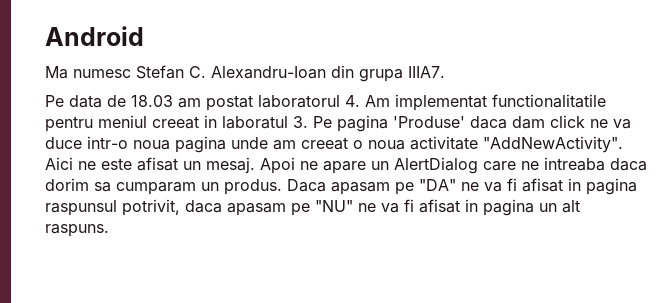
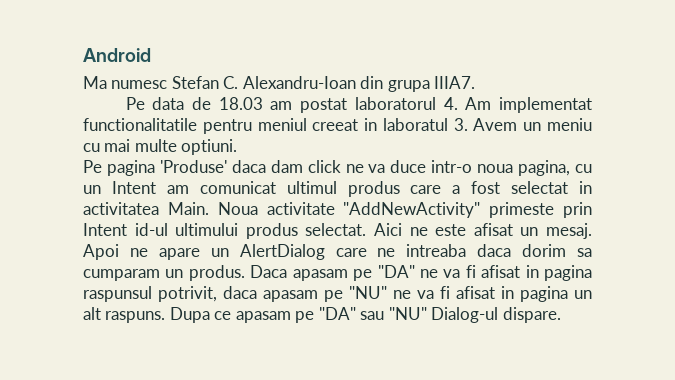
(308, 122) none -> [473,118,592,131] [83,139,238,155] Avem un meniu cu mai multe optiuni. //
[175,136,623,153] pagina unde am creeat o noua activitate "AddNewActivity". -> [518,160,593,176] [83,181,592,197] [83,202,592,218] [83,223,367,239] pagina, cu un Intent am comunicat ultimul produs care a fost selectat in activitatea Main. Noua activitate "AddNewActivity" primeste prin Intent id-ul ultimului produs selectat.
(109, 230) none -> [169,307,561,323] Dupa ce apasam pe "DA" sau "NU" Dialog-ul dispare.

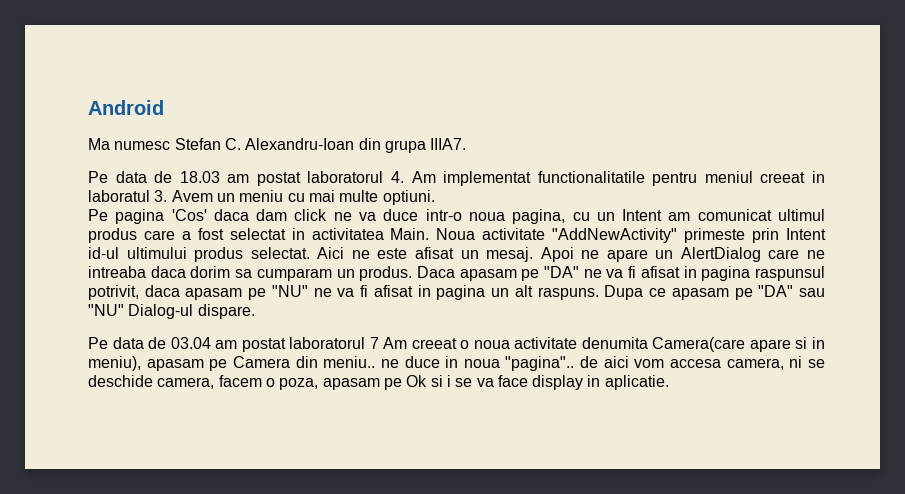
[159,160,227,173] 'Produse' -> [171,209,207,221] 'Cos'
(561, 315) none -> [88,337,826,352] [88,356,825,371] [88,375,669,390] // Pe data de 03.04 am postat laboratorul 7 Am creeat o noua activitate denumita Camera(care apare si in meniu), apasam pe Camera din meniu.. ne duce in noua "pagina".. de aici vom accesa camera, ni se deschide camera, facem o poza, apasam pe Ok si i se va face display in aplicatie.

